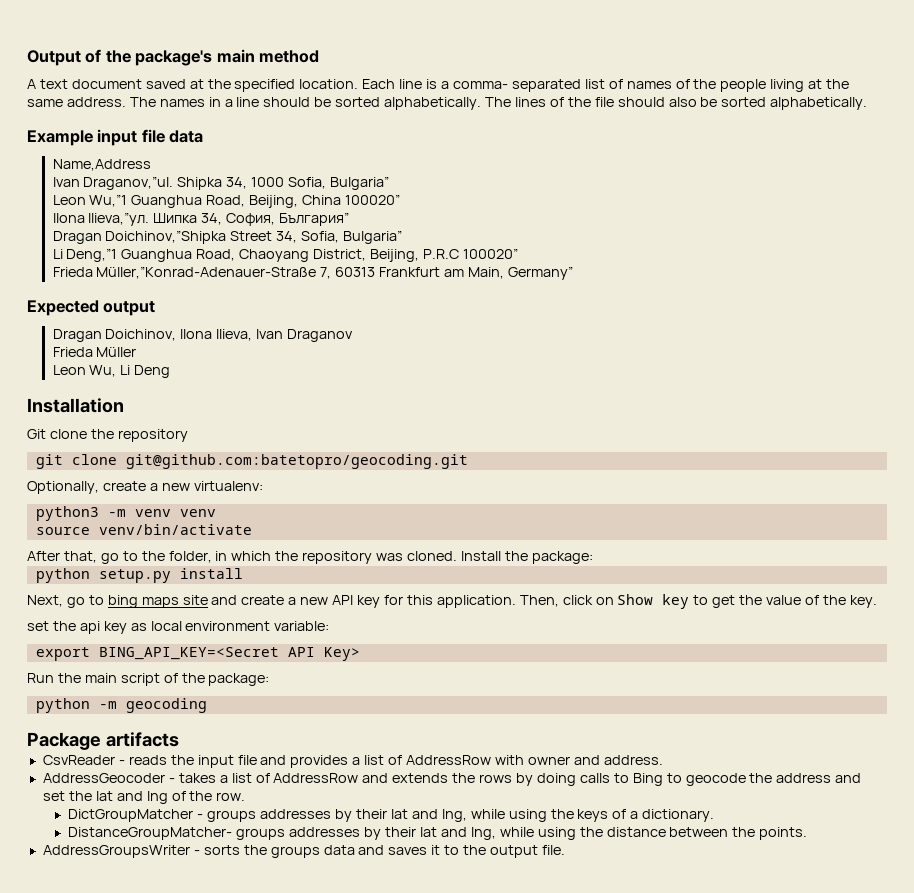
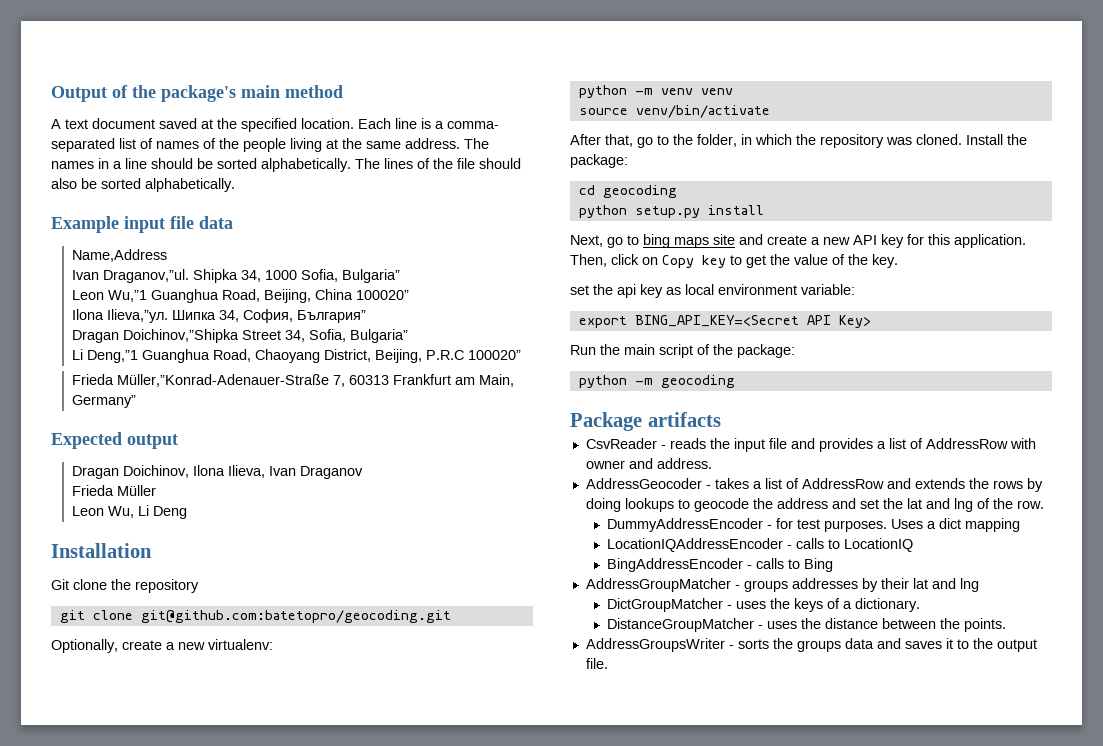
[35,506,99,521] python3 -> [578,85,627,98] python
(593, 557) none -> [578,185,677,198] // cd geocoding
[617,594,654,605] Show -> [662,255,694,268] Copy
[579,773,663,786] calls to Bing -> [624,498,674,512] lookups
[68,809,194,822] DictGroupMatcher -> [606,518,1020,532] [606,538,913,552] [606,558,833,572] [585,578,731,592] DummyAddressEncoder - for test purposes. Uses a dict mapping // LocationIQAddressEncoder - calls to LocationIQ // BingAddressEncoder - calls to Bing // AddressGroupMatcher
[441,809,547,822] lng, while using -> [959,578,979,592] [606,598,766,612] lng // DictGroupMatcher - uses
[68,827,576,840] DistanceGroupMatcher- groups addresses by their lat and lng, while using -> [606,618,797,632] DistanceGroupMatcher - uses

